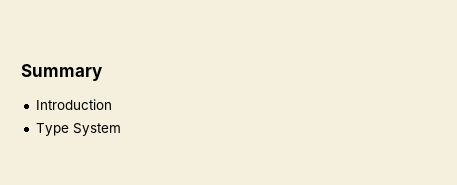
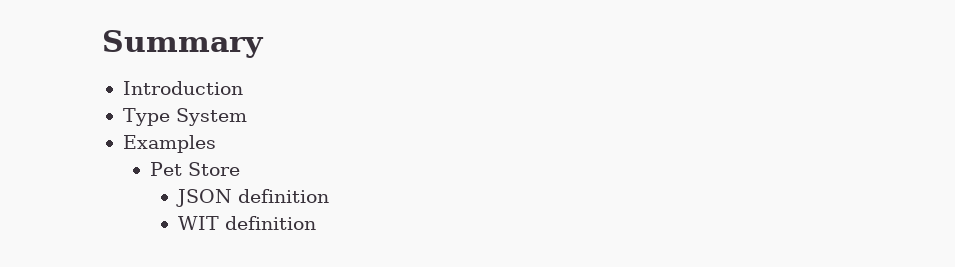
(121, 129) none -> [122,135,216,153] [150,162,241,176] [175,189,329,207] [177,216,316,230] // Examples // Pet Store // JSON definition // WIT definition

